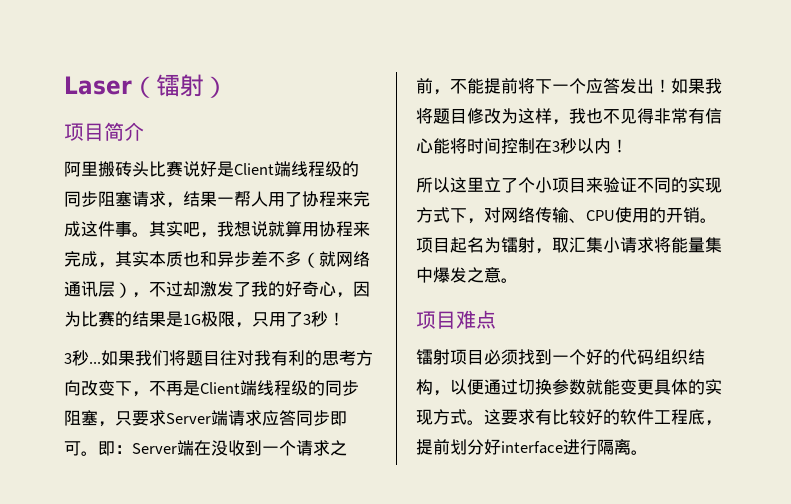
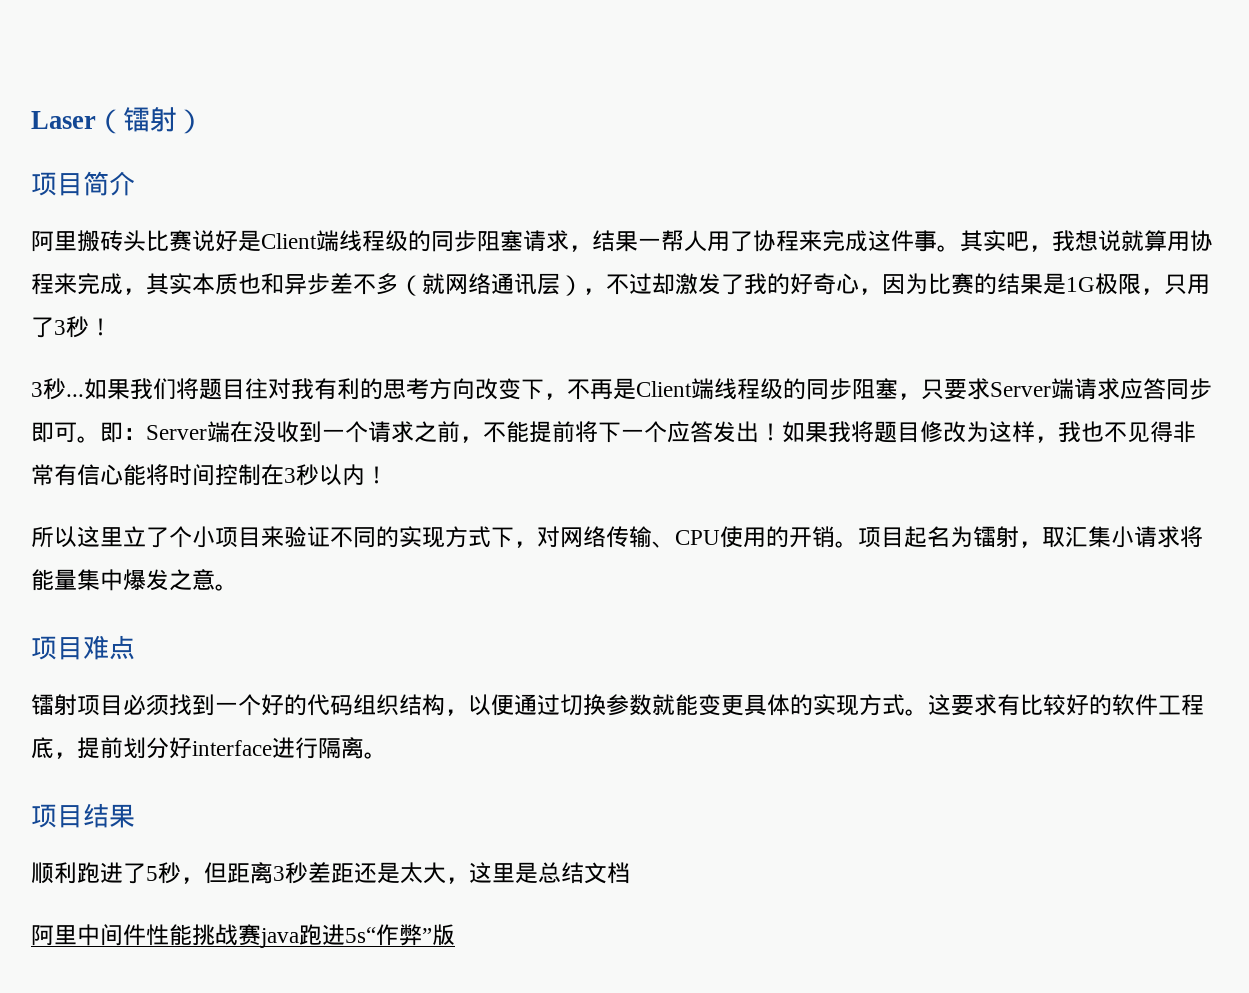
(648, 452) none -> [31,803,135,828] [31,862,630,884] [31,924,455,948] // 项目结果 // 顺利跑进了5秒，但距离3秒差距还是太大，这里是总结文档 // 阿里中间件性能挑战赛java跑进5s“作弊”版

